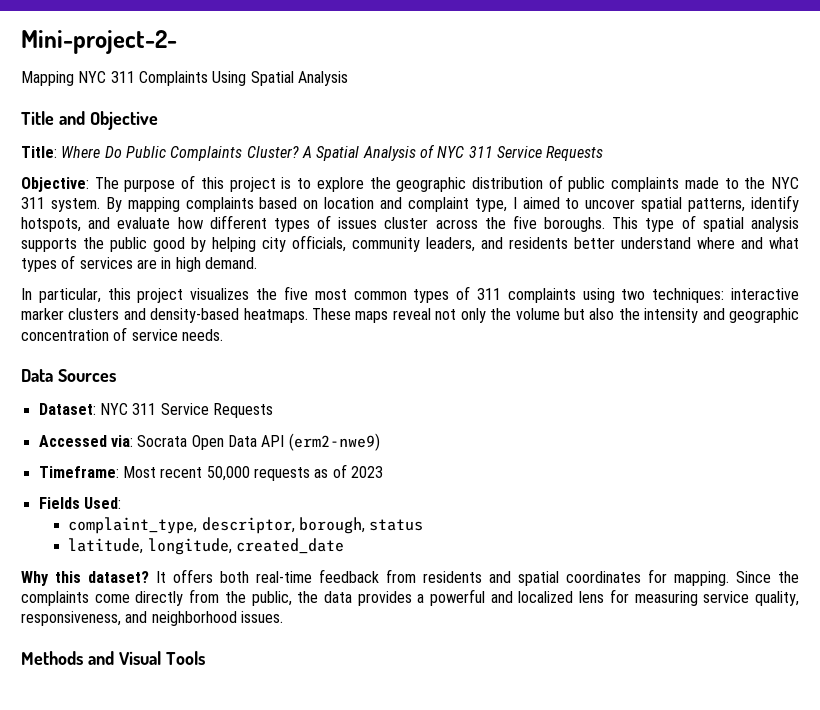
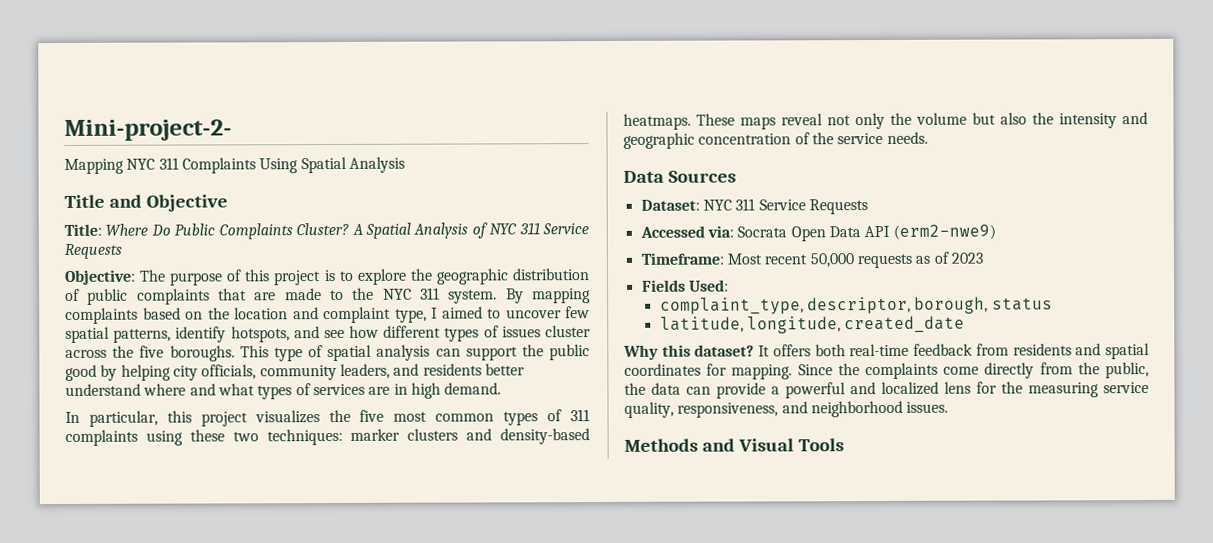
(680, 184) none -> [218,288,277,301] that are
(319, 204) none -> [207,307,230,320] the
(636, 204) none -> [565,306,590,319] few
[117,217,171,229] evaluate -> [323,329,345,339] see
[21,238,77,252] supports -> [435,346,518,361] can support
(615, 295) none -> [189,429,225,442] these
[731,288,799,300] interactive -> (343, 437) none
(128, 334) none -> [811,132,834,145] the
[357,591,412,606] provides -> [686,382,766,399] can provide
(629, 596) none -> [1001,381,1023,394] the

